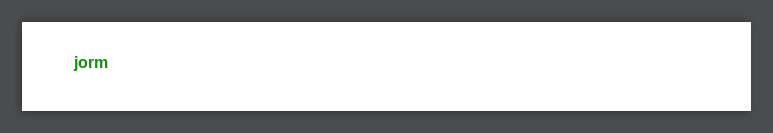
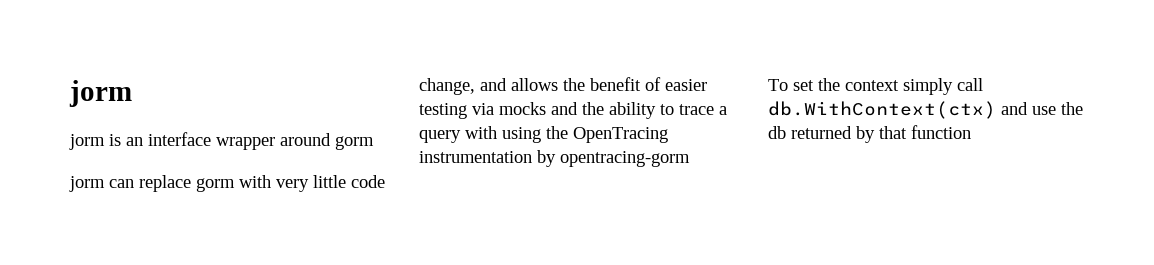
[73,56,108,71] jorm -> [69,80,132,107] [69,132,374,150] [69,175,385,192] [419,77,707,95] [419,102,727,119] [419,126,668,143] [419,150,690,167] [768,78,983,95] [768,101,1083,119] [768,125,971,143] jorm // jorm is an interface wrapper around gorm // jorm can replace gorm with very little code change, and allows the benefit of easier testing via mocks and the ability to trace a query with using the OpenTracing instrumentation by opentracing-gorm // To set the context simply call db.WithContext(ctx) and use the db returned by that function

